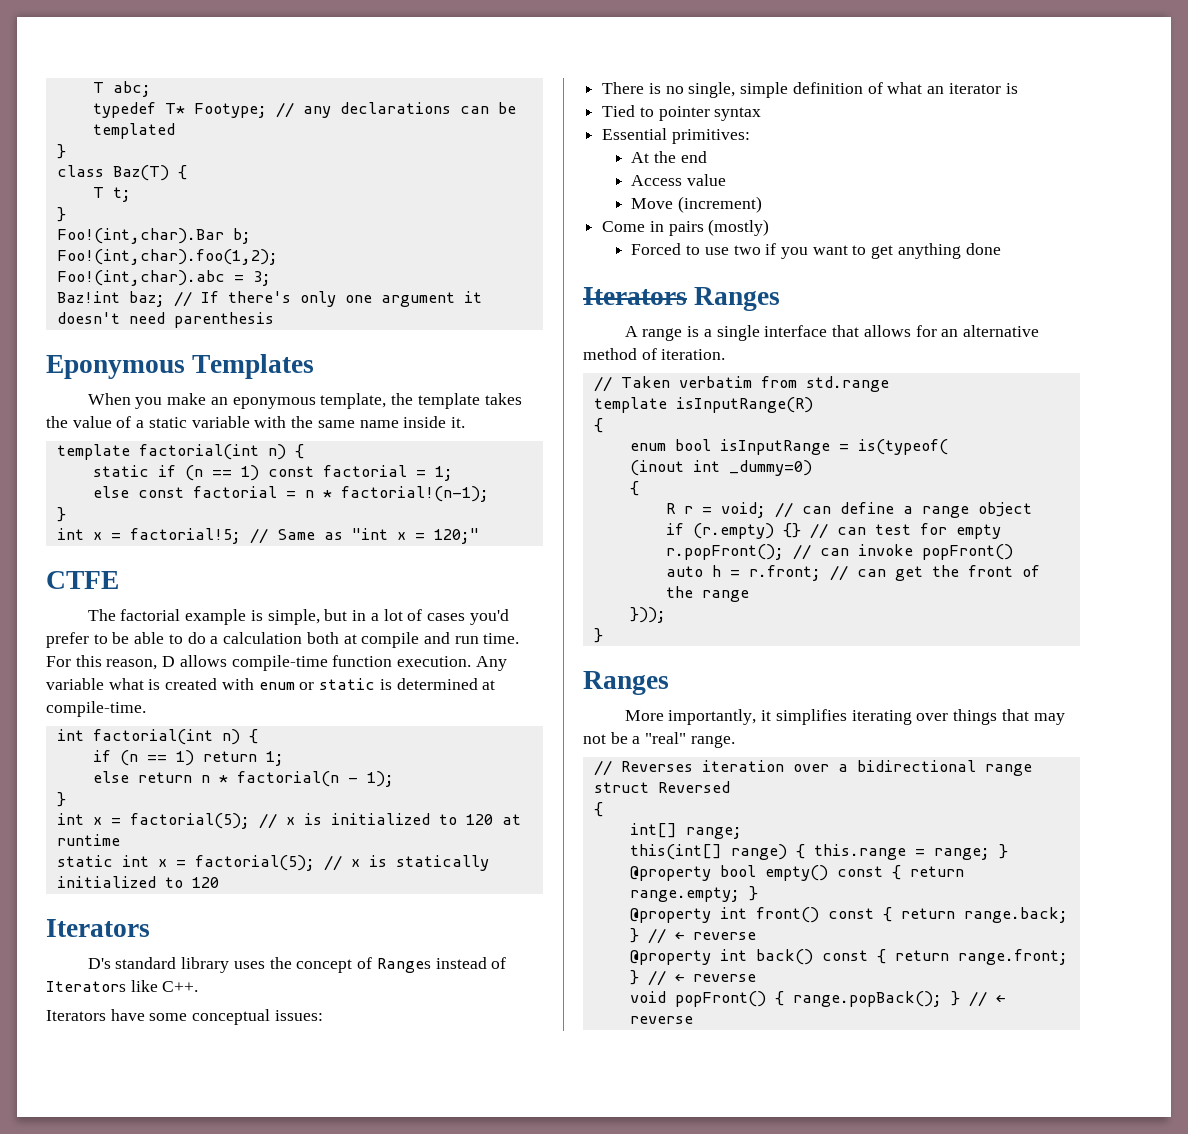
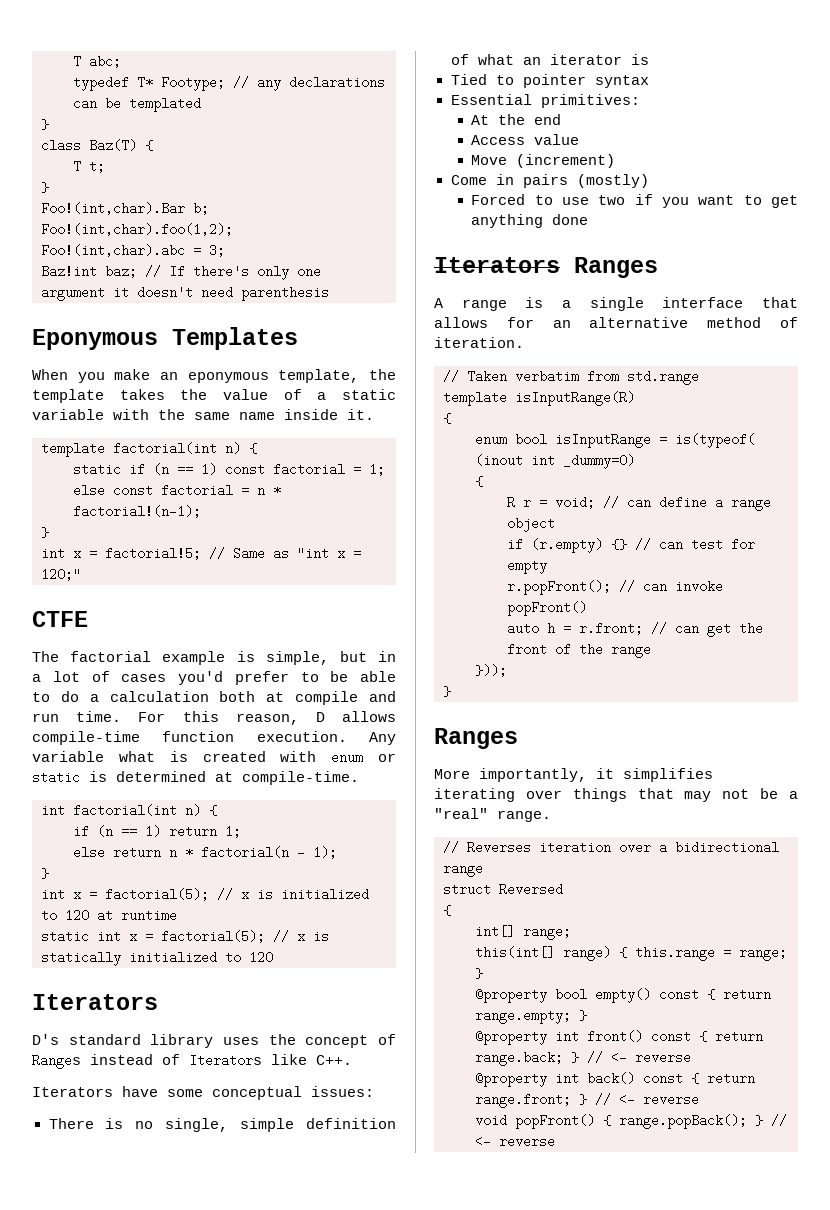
[674,931,684,940] ← -> [611,1051,627,1064] <-
[674,973,684,982] ← -> [619,1093,635,1106] <-
[995,994,1005,1003] ← -> [475,1135,491,1148] <-

